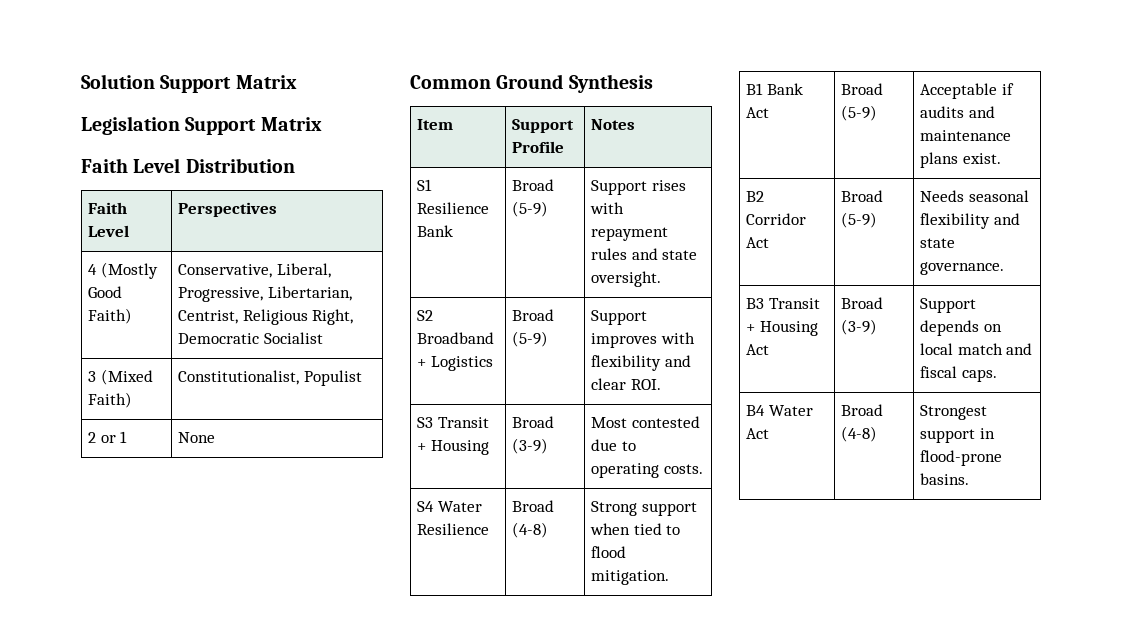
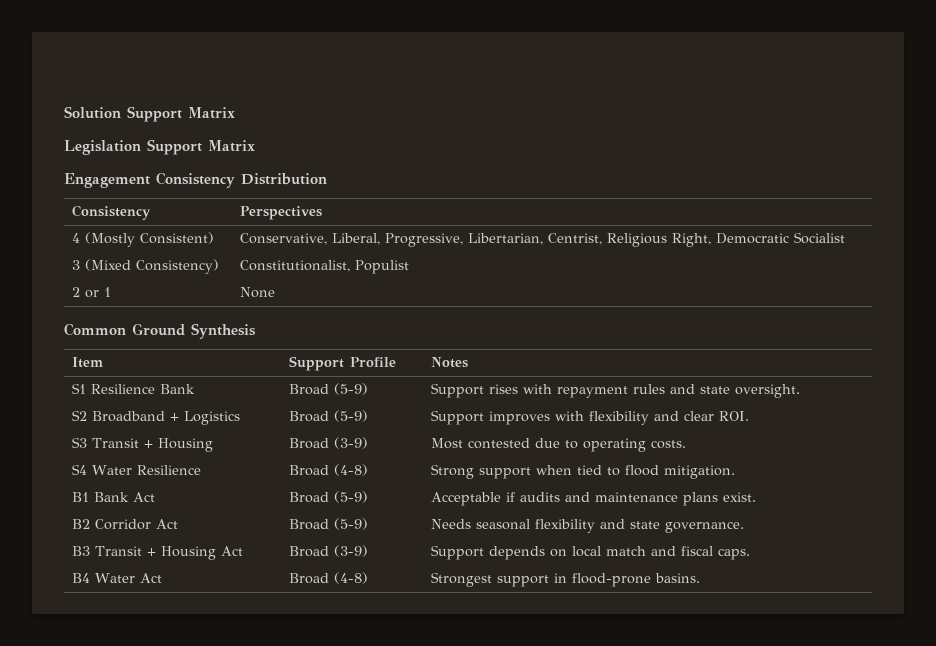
[81,158,181,173] Faith Level -> [64,172,235,188] Engagement Consistency
[88,202,128,214] [88,225,130,237] Faith Level -> [71,205,151,220] Consistency
[88,286,123,298] [88,308,133,324] Good Faith) -> [139,232,214,244] Consistent)
[88,392,133,408] Faith) -> [135,259,219,274] Consistency)

